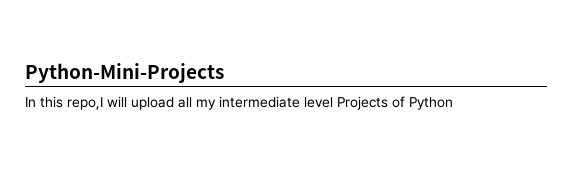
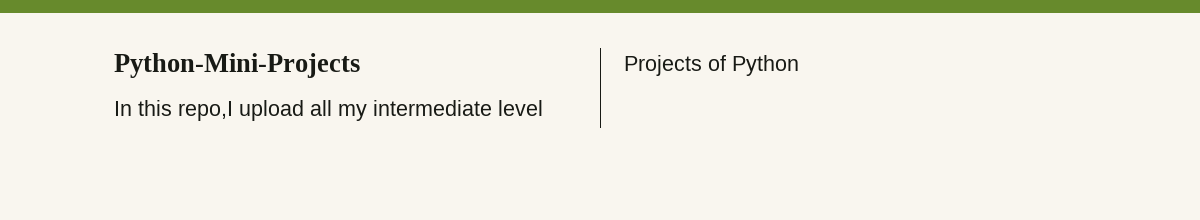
[107,96,127,107] will -> (233, 111) none

